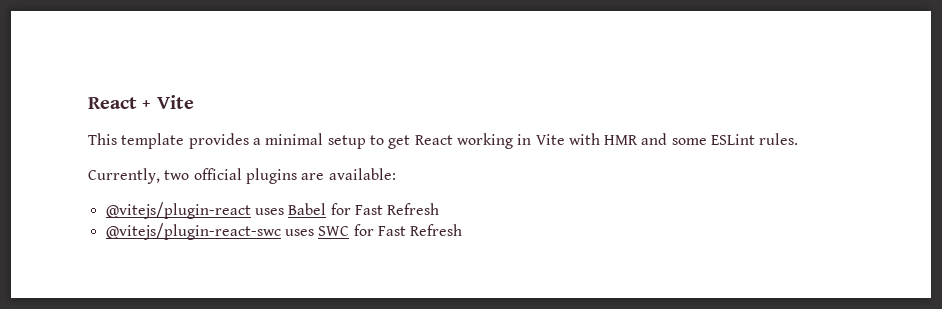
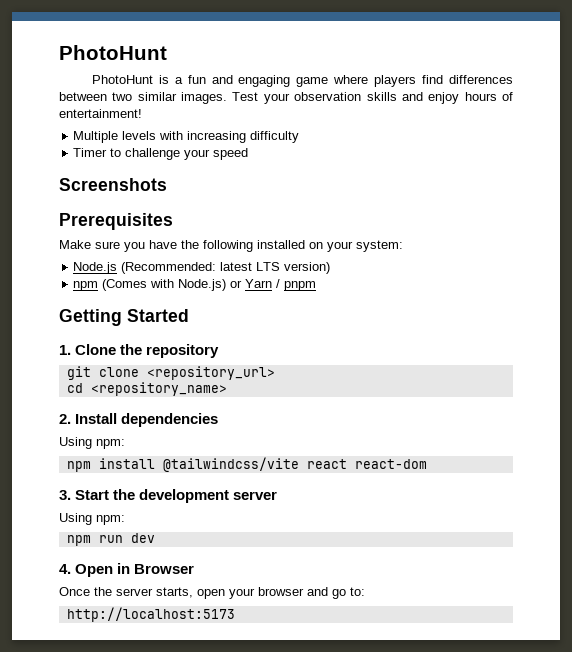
[88,95,194,109] [88,133,799,149] [88,168,396,184] [105,202,440,219] [105,223,463,240] React + Vite // This template provides a minimal setup to get React working in Vite with HMR and some ESLint rules. // Currently, two official plugins are available: // @vitejs/plugin-react uses Babel for Fast Refresh // @vitejs/plugin-react-swc uses SWC for Fast Refresh -> [59,45,167,60] [91,75,513,87] [59,92,513,104] [59,109,142,118] [73,131,300,143] [73,148,249,160] [59,178,167,191] [59,213,173,230] [59,240,403,252] [73,262,331,274] [73,279,317,291] [59,309,189,326] [59,344,220,358] [66,366,275,380] [66,382,227,396] [59,413,219,427] [59,437,125,449] [66,457,427,472] [59,489,278,503] [59,513,125,525] [66,533,155,546] [59,563,195,577] [59,587,365,599] [66,607,235,622] PhotoHunt // PhotoHunt is a fun and engaging game where players find differences between two similar images. Test your observation skills and enjoy hours of entertainment! // Multiple levels with increasing difficulty // Timer to challenge your speed // Screenshots // Prerequisites // Make sure you have the following installed on your system: // Node.js (Recommended: latest LTS version) // npm (Comes with Node.js) or Yarn / pnpm // Getting Started // 1. Clone the repository // git clone <repository_url> // cd <repository_name> // 2. Install dependencies // Using npm: // npm install @tailwindcss/vite react react-dom // 3. Start the development server // Using npm: // npm run dev // 4. Open in Browser // Once the server starts, open your browser and go to: // http://localhost:5173

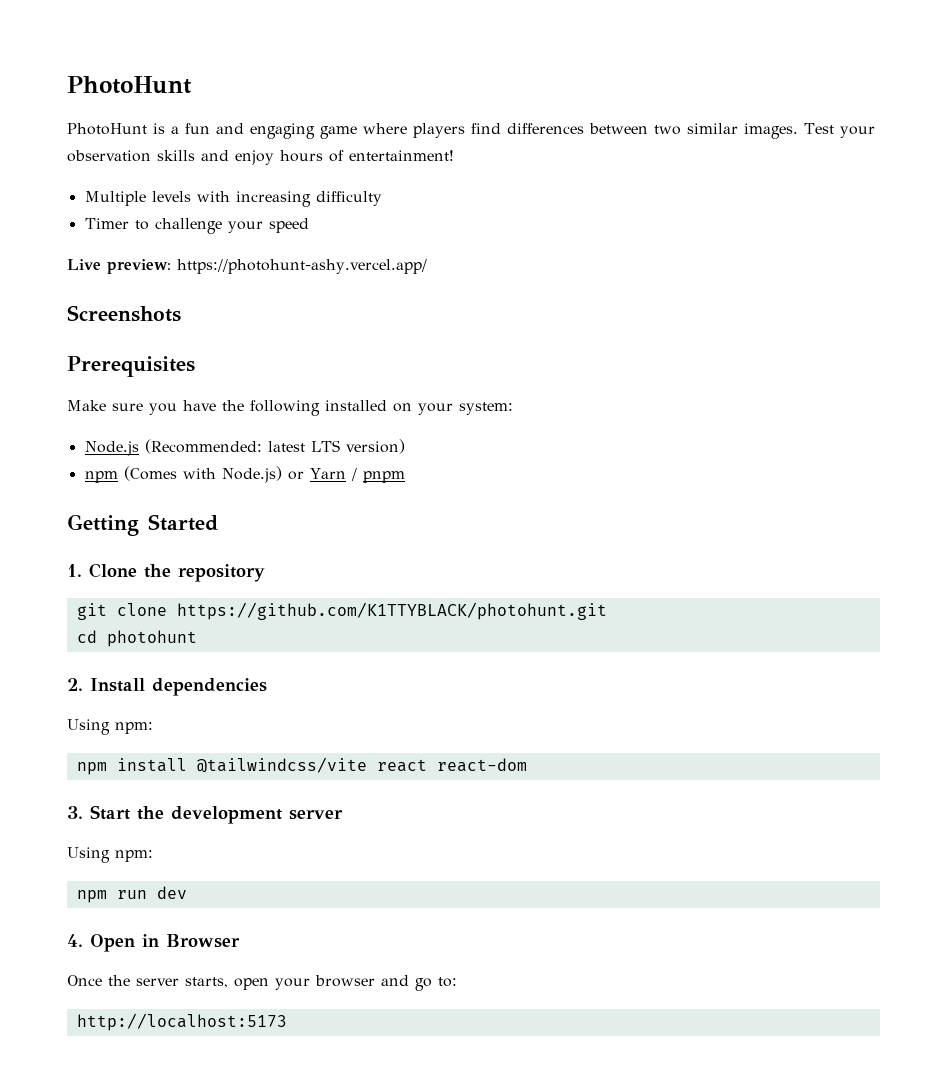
(249, 154) none -> [67,259,427,274] // Live preview: https://photohunt-ashy.vercel.app/
[146,366,275,380] <repository_url> -> [176,602,607,620] https://github.com/K1TTYBLACK/photohunt.git
[90,382,227,396] <repository_name> -> [106,630,197,647] photohunt

